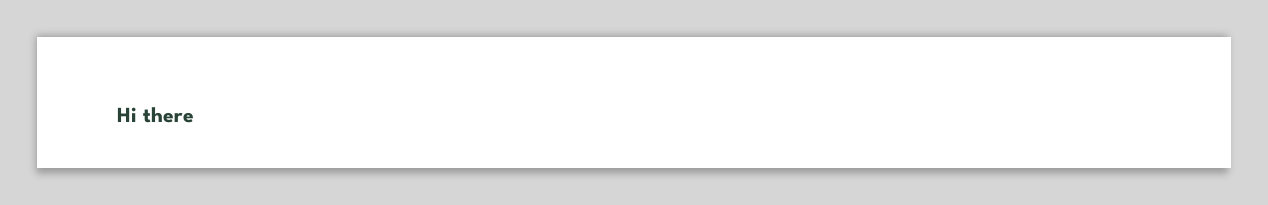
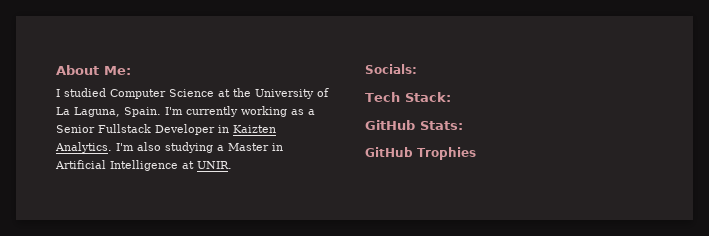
[117,107,194,123] Hi there -> [56,65,131,75] [56,88,329,99] [56,106,315,117] [56,124,276,135] [55,142,283,153] [55,160,232,171] [365,64,417,74] [365,92,451,102] [365,120,463,130] [365,147,476,160] About Me: // I studied Computer Science at the University of La Laguna, Spain. I'm currently working as a Senior Fullstack Developer in Kaizten Analytics. I'm also studying a Master in Artificial Intelligence at UNIR. // Socials: // Tech Stack: // GitHub Stats: // GitHub Trophies

